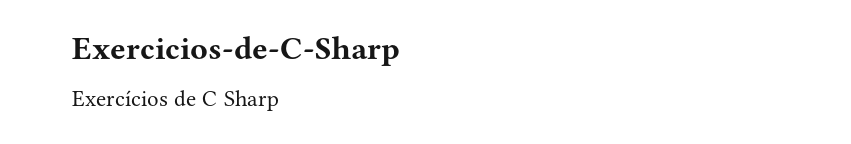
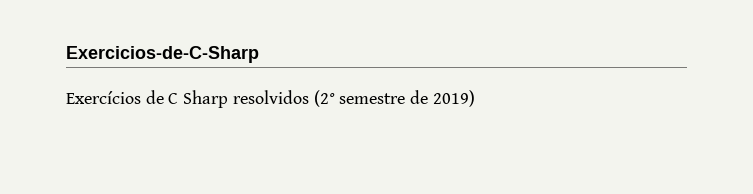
(279, 100) none -> [232,90,475,107] resolvidos (2° semestre de 2019)

